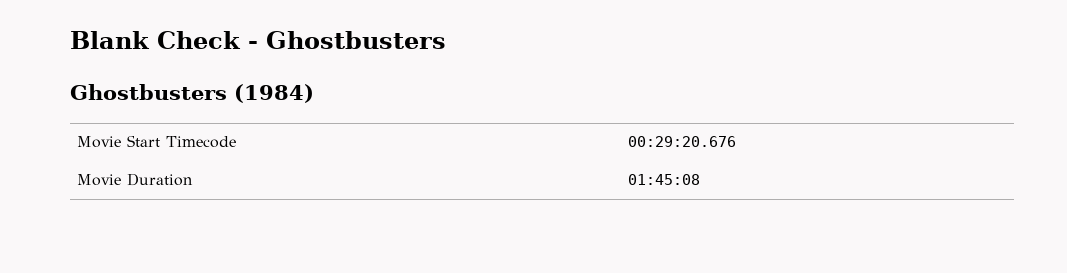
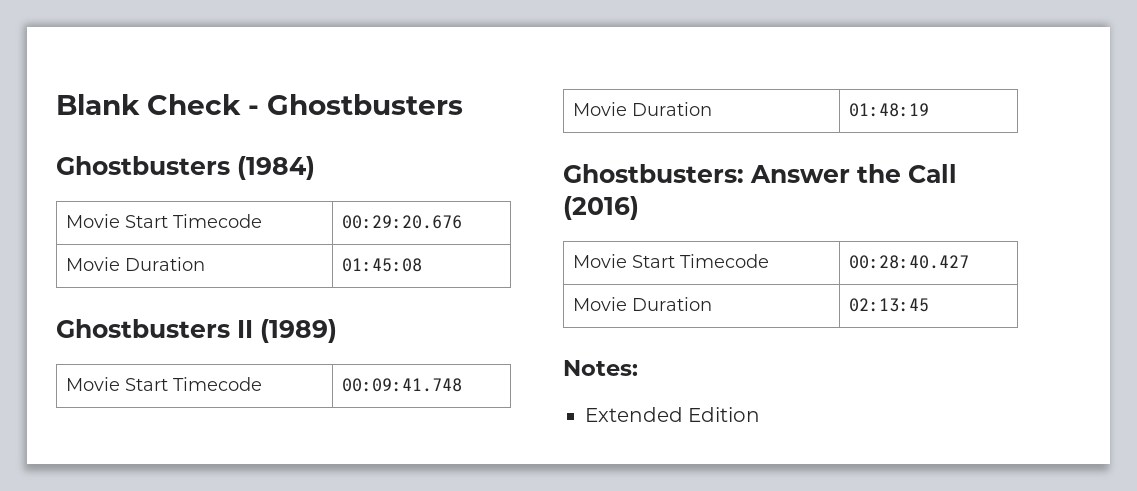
(701, 179) none -> [56,319,337,343] [65,377,262,391] [341,378,462,392] [572,102,712,116] [848,103,929,117] [563,164,957,183] [563,196,639,220] [572,254,769,268] [848,255,969,269] [572,297,712,311] [848,298,929,312] [563,360,638,376] [585,407,761,422] // Ghostbusters II (1989) // Movie Start Timecode | 00:09:41.748 // Movie Duration | 01:48:19 // Ghostbusters: Answer the Call (2016) // Movie Start Timecode | 00:28:40.427 // Movie Duration | 02:13:45 // Notes: // Extended Edition

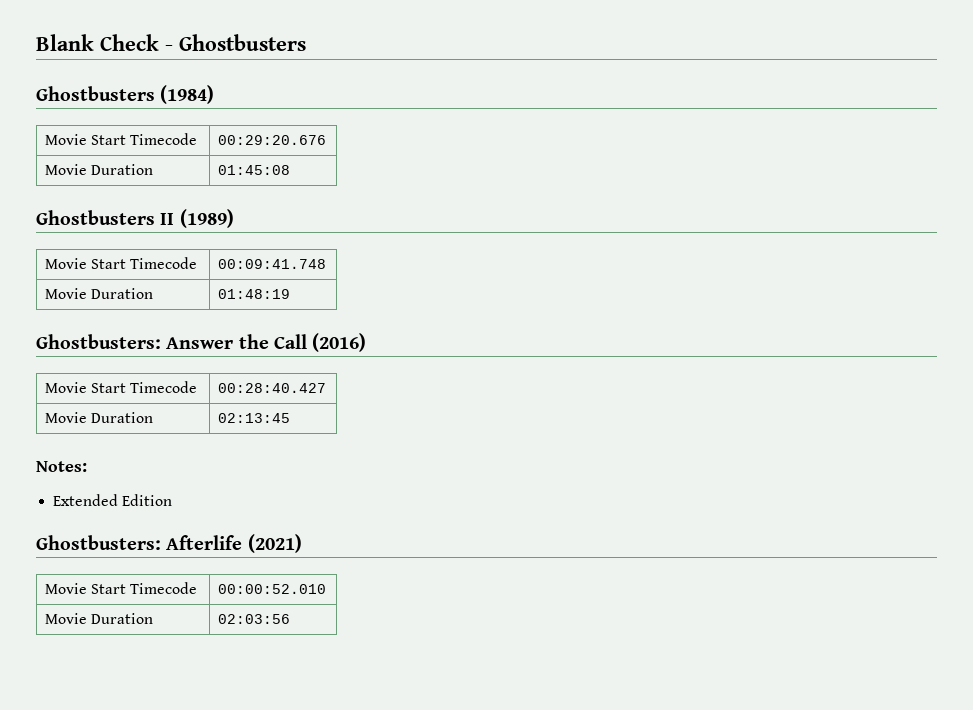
(761, 414) none -> [36,534,302,553] [44,582,198,594] [217,584,326,594] [44,613,154,624] [217,614,290,624] // Ghostbusters: Afterlife (2021) // Movie Start Timecode | 00:00:52.010 // Movie Duration | 02:03:56

